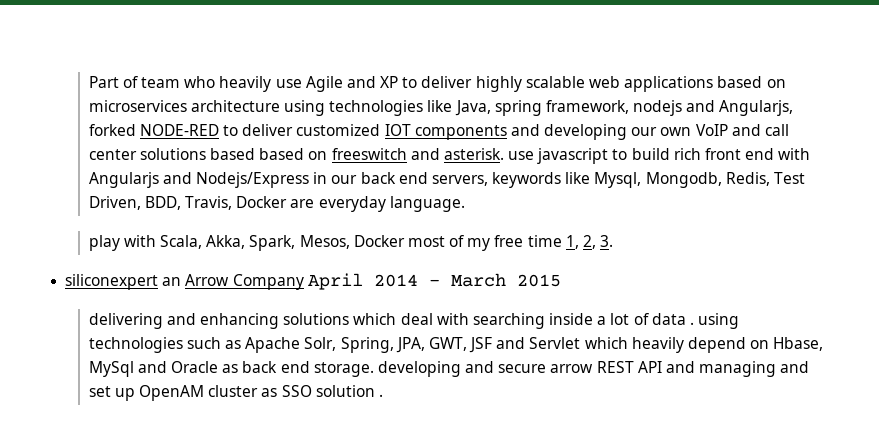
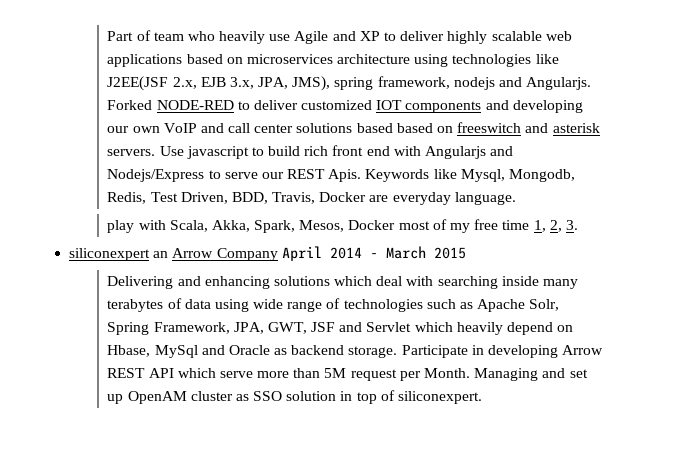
[454,100,491,116] Java, -> [107,76,331,91] J2EE(JSF 2.x, EJB 3.x, JPA, JMS),
[719,100,794,116] [88,124,136,136] Angularjs, forked -> [526,77,592,90] [107,100,153,110] Angularjs. Forked
[443,148,535,160] asterisk. use -> [552,123,600,133] [107,146,184,156] asterisk servers. Use
[313,172,562,188] in our back end servers, keywords -> [208,169,430,182] to serve our REST Apis. Keywords
[88,313,163,329] delivering -> [107,276,174,289] Delivering
[597,313,740,329] a lot of data . using -> [543,279,579,289] [107,298,341,312] many terabytes of data using wide range of
[340,337,394,353] Spring, -> [107,322,230,335] Spring Framework,
[242,361,777,377] back end storage. developing and secure arrow REST API and managing -> [291,345,604,358] [107,368,539,381] backend storage. Participate in developing Arrow REST API which serve more than 5M request per Month. Managing
[378,394,383,397] . -> [340,390,483,404] in top of siliconexpert.

